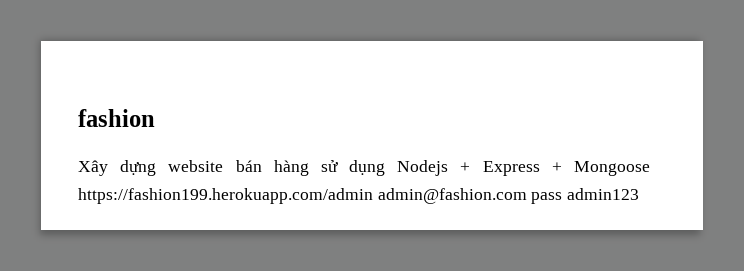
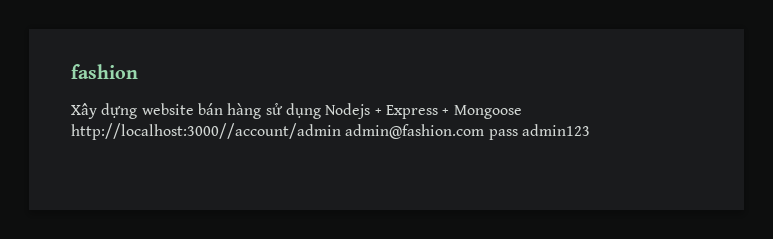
[78,188,373,204] https://fashion199.herokuapp.com/admin -> [71,123,341,140] http://localhost:3000//account/admin

